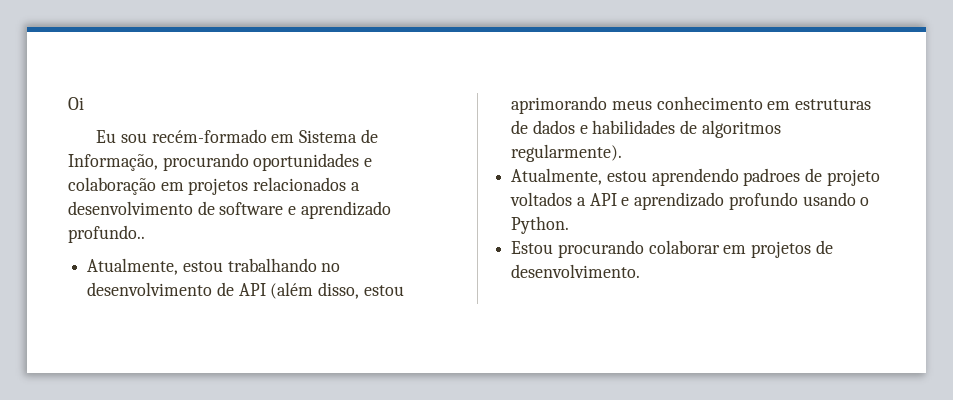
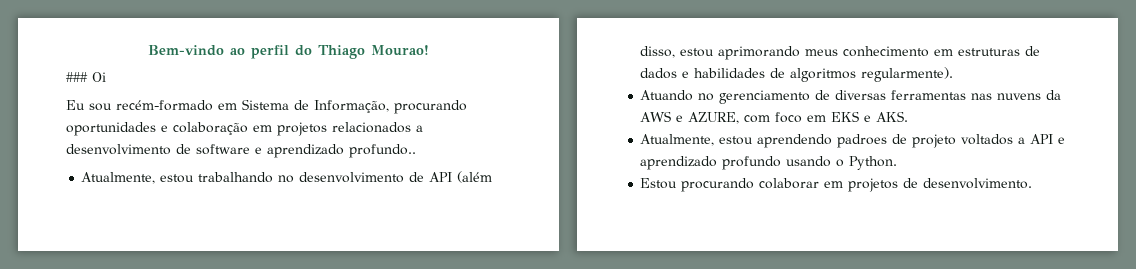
(68, 103) none -> [148,45,429,59] [66,72,88,82] Bem-vindo ao perfil do Thiago Mourao! // ###
(623, 153) none -> [640,90,1062,104] [640,111,909,124] // Atuando no gerenciamento de diversas ferramentas nas nuvens da AWS e AZURE, com foco em EKS e AKS.

